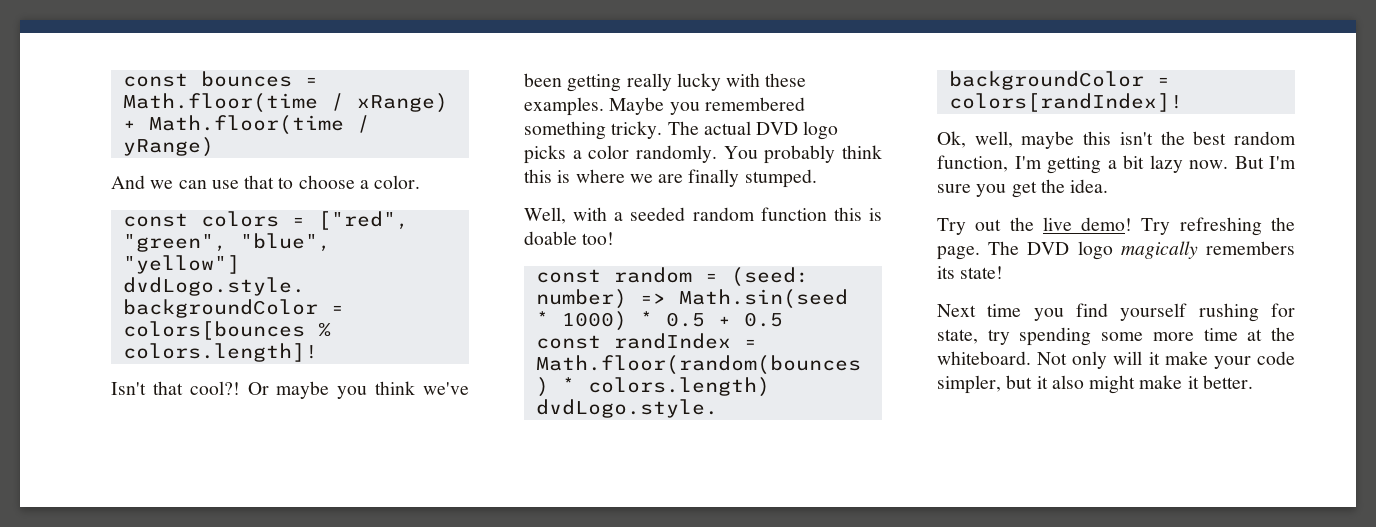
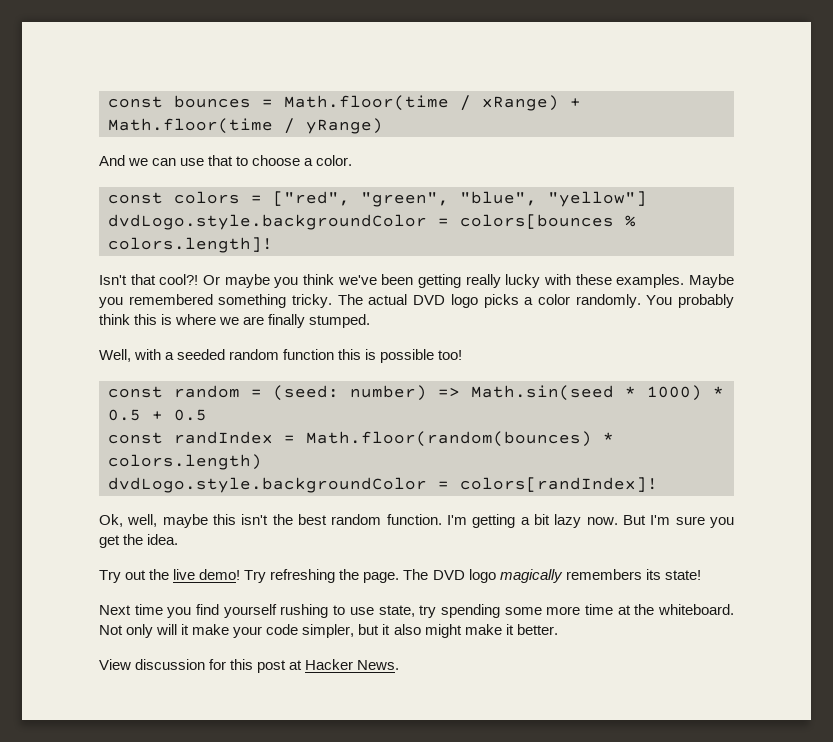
[524,231,577,245] doable -> [380,349,435,363] possible
[937,155,1008,172] function, -> [386,514,442,525] function.
[1271,303,1295,317] for -> [333,605,374,615] to use
(1253, 382) none -> [99,659,400,673] // View discussion for this post at Hacker News.

